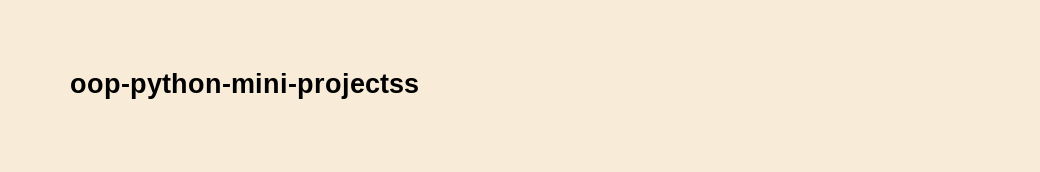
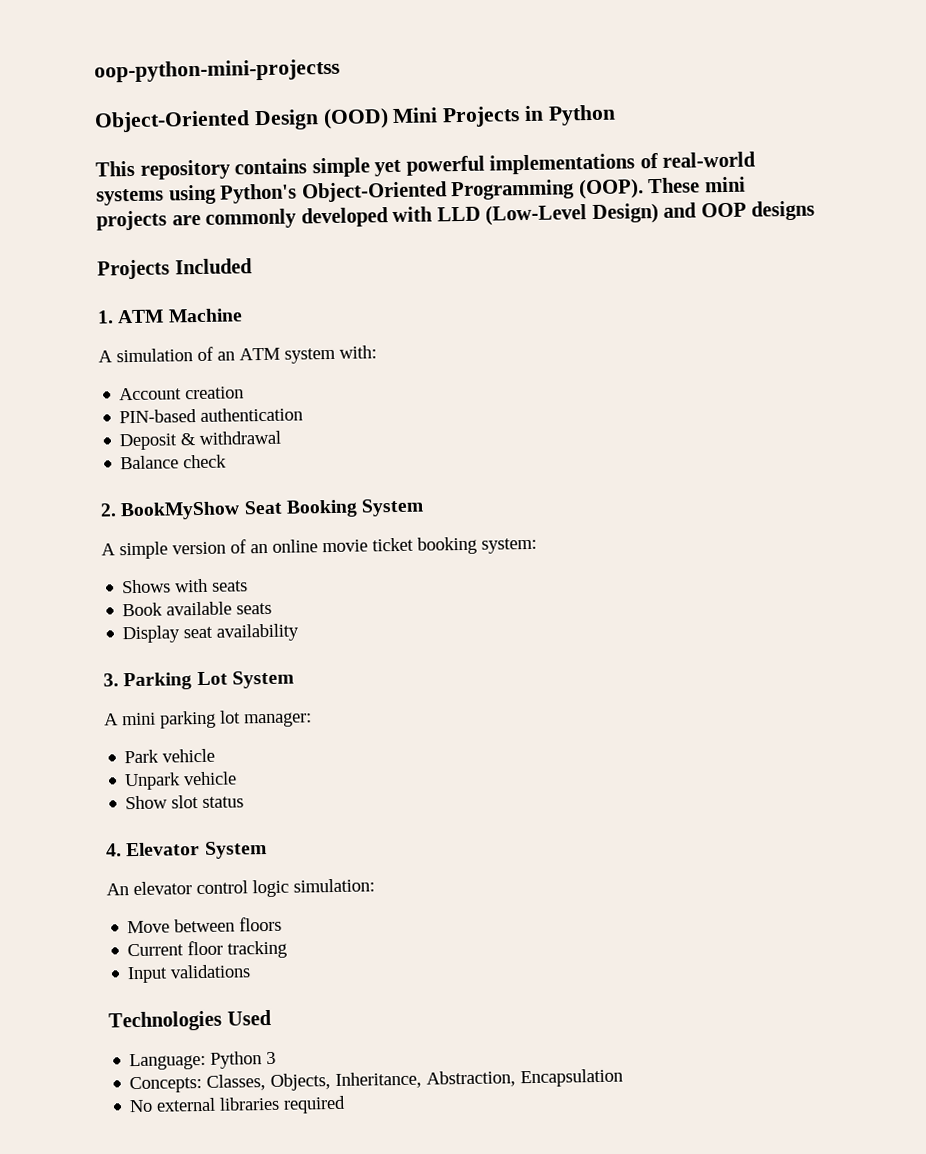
(419, 86) none -> [94,104,616,133] [95,151,757,180] [96,176,746,206] [96,200,816,231] [97,258,253,280] [97,308,243,324] [98,345,377,364] [119,386,245,401] [119,407,304,424] [119,430,282,451] [120,454,228,470] [100,498,425,521] [101,536,537,560] [122,578,249,594] [122,601,273,617] [122,623,300,644] [103,670,294,691] [104,710,312,729] [124,748,216,764] [124,771,238,791] [125,795,245,810] [106,841,267,859] [106,878,375,898] [127,916,283,934] [127,940,288,959] [127,964,252,984] [108,1009,272,1032] [129,1051,277,1071] [129,1068,624,1094] [129,1095,347,1114] // Object-Oriented Design (OOD) Mini Projects in Python // This repository contains simple yet powerful implementations of real-world systems using Python's Object-Oriented Programming (OOP). These mini projects are commonly developed with LLD (Low-Level Design) and OOP designs // Projects Included // 1. ATM Machine // A simulation of an ATM system with: // Account creation // PIN-based authentication // Deposit & withdrawal // Balance check // 2. BookMyShow Seat Booking System // A simple version of an online movie ticket booking system: // Shows with seats // Book available seats // Display seat availability // 3. Parking Lot System // A mini parking lot manager: // Park vehicle // Unpark vehicle // Show slot status // 4. Elevator System // An elevator control logic simulation: // Move between floors // Current floor tracking // Input validations // Technologies Used // Language: Python 3 // Concepts: Classes, Objects, Inheritance, Abstraction, Encapsulation // No external libraries required

